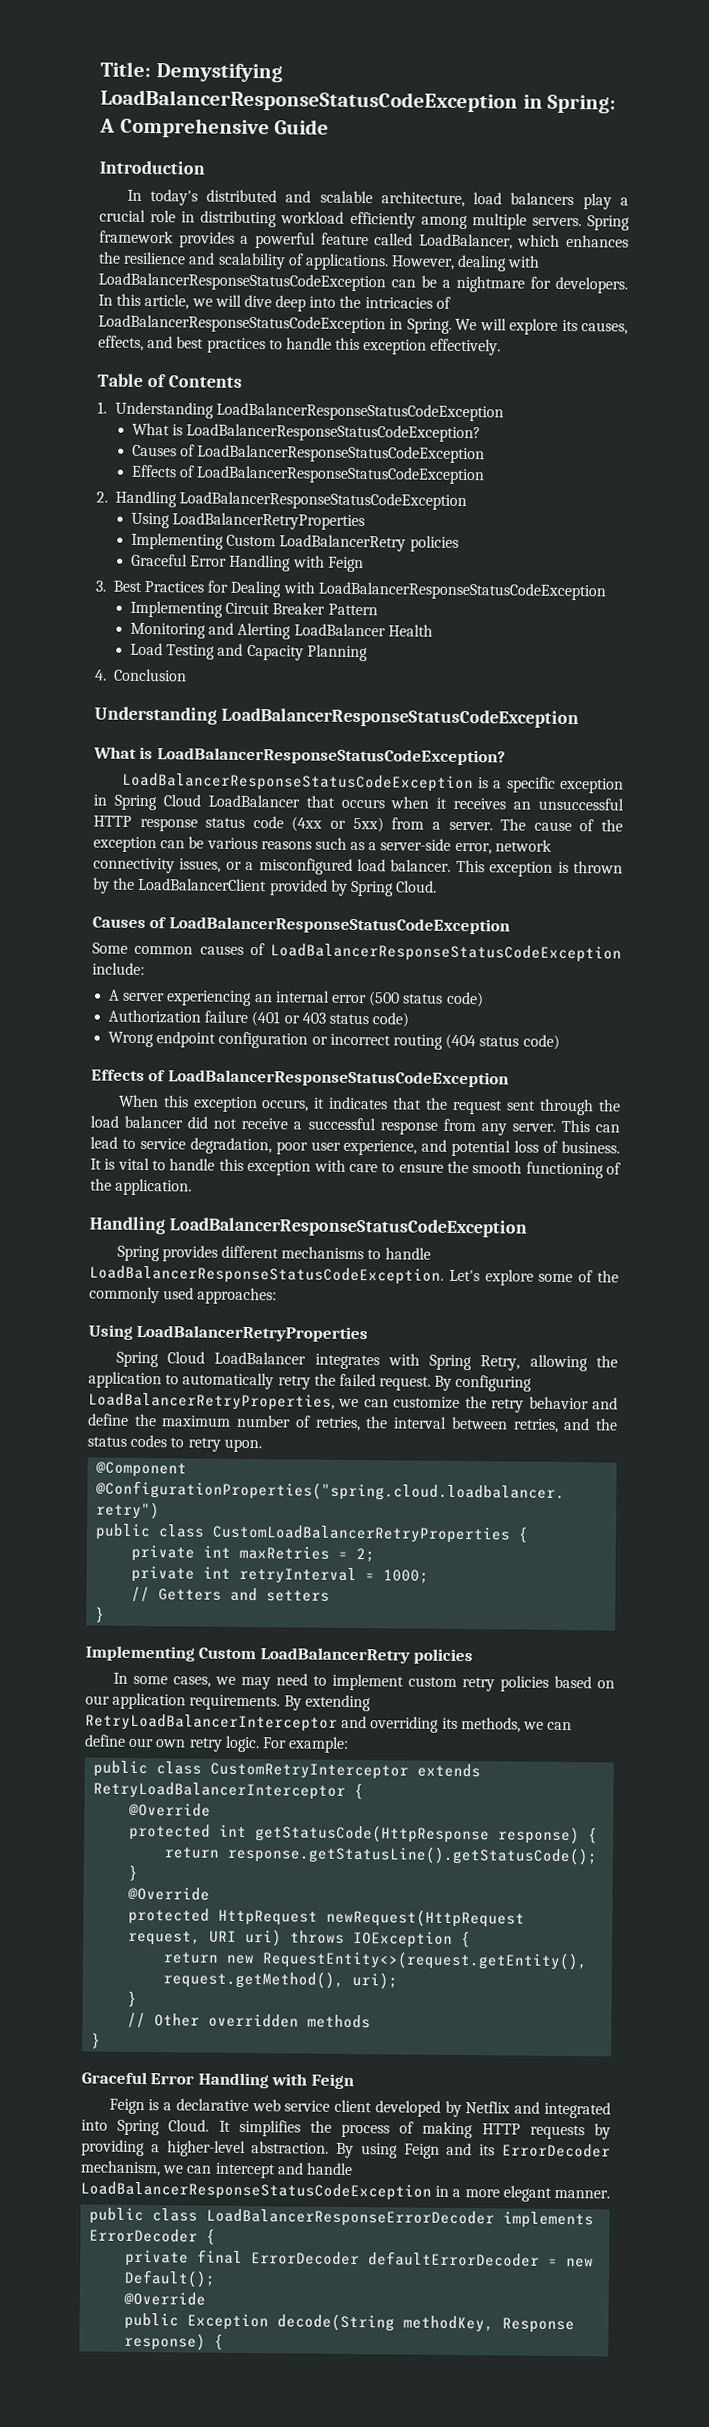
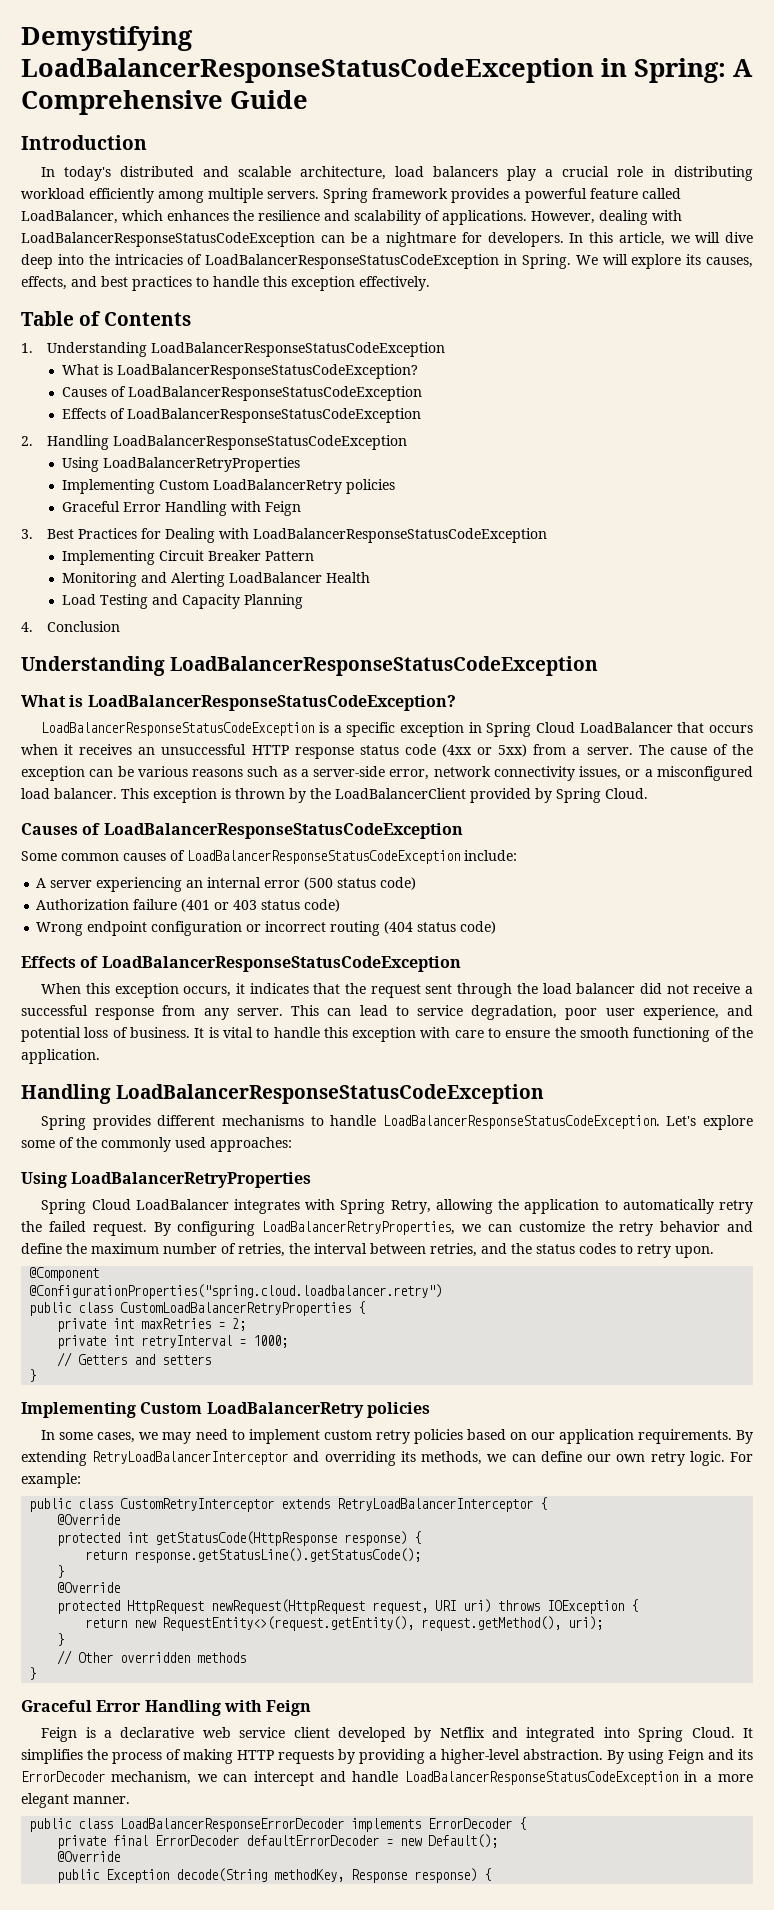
[100,61,151,78] Title: -> (21, 38) none

